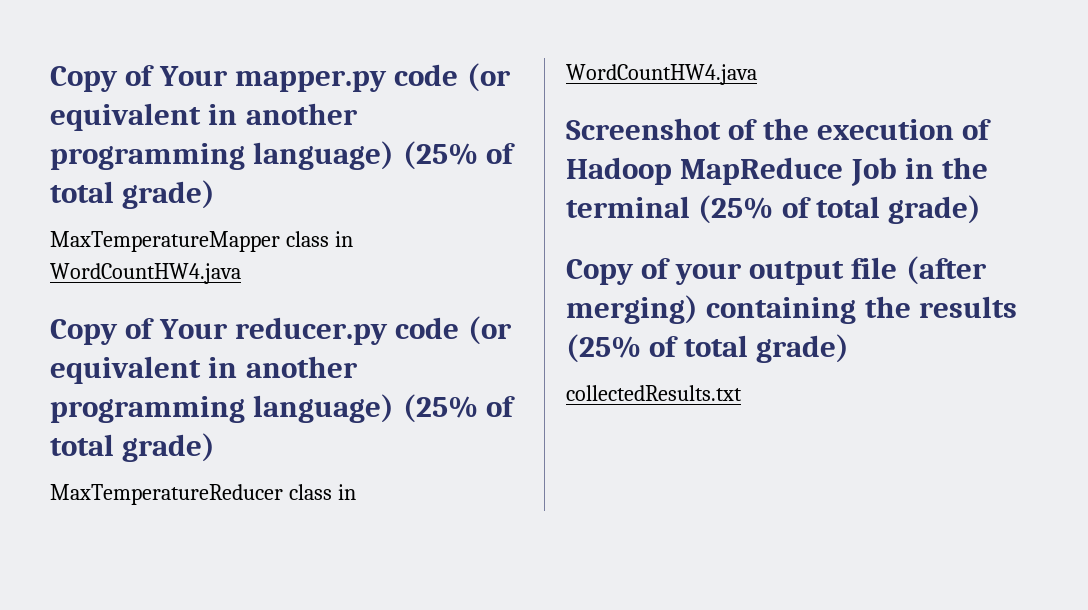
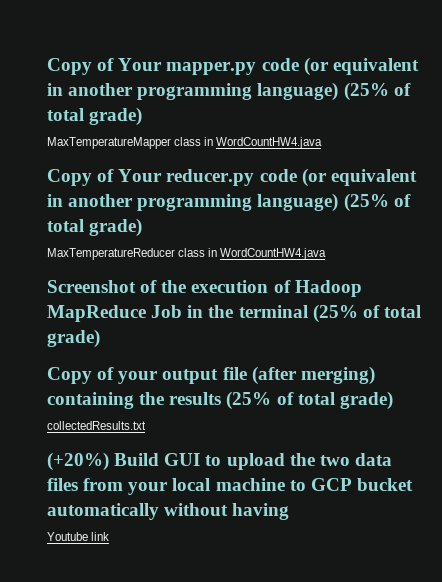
(742, 393) none -> [47,452,392,471] [47,478,413,495] [47,503,290,520] [47,532,110,541] // (+20%) Build GUI to upload the two data files from your local machine to GCP bucket automatically without having // Youtube link

